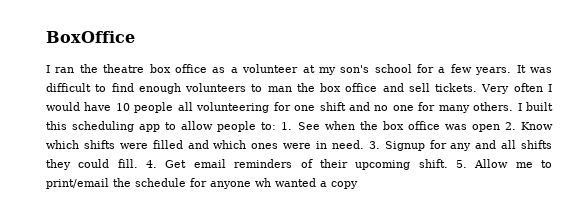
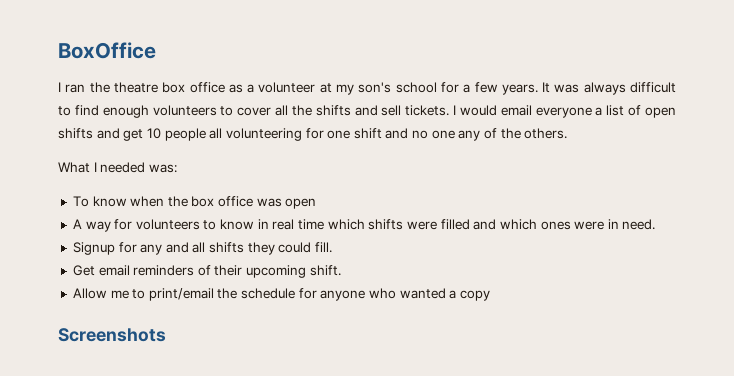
(553, 70) none -> [583,82,626,95] always
[267,83,552,94] [46,102,112,111] man the box office and sell tickets. Very often I would have -> [237,105,677,118] [58,128,144,141] cover all the shifts and sell tickets. I would email everyone a list of open shifts and get
[418,102,553,113] [46,121,320,132] for many others. I built this scheduling app to allow people to: 1. See -> [458,128,568,141] [58,162,177,173] [72,196,127,207] any of the others. // What I needed was: // To know
[504,122,553,130] 2. Know -> [72,219,325,232] // A way for volunteers to know in real time
[368,141,380,149] 3. -> (656, 224) //
[146,160,158,168] 4. -> (333, 247) //
[455,160,467,168] 5. -> (341, 270) //
[255,178,271,187] wh -> [369,288,397,299] who
(358, 185) none -> [58,328,166,342] // Screenshots

